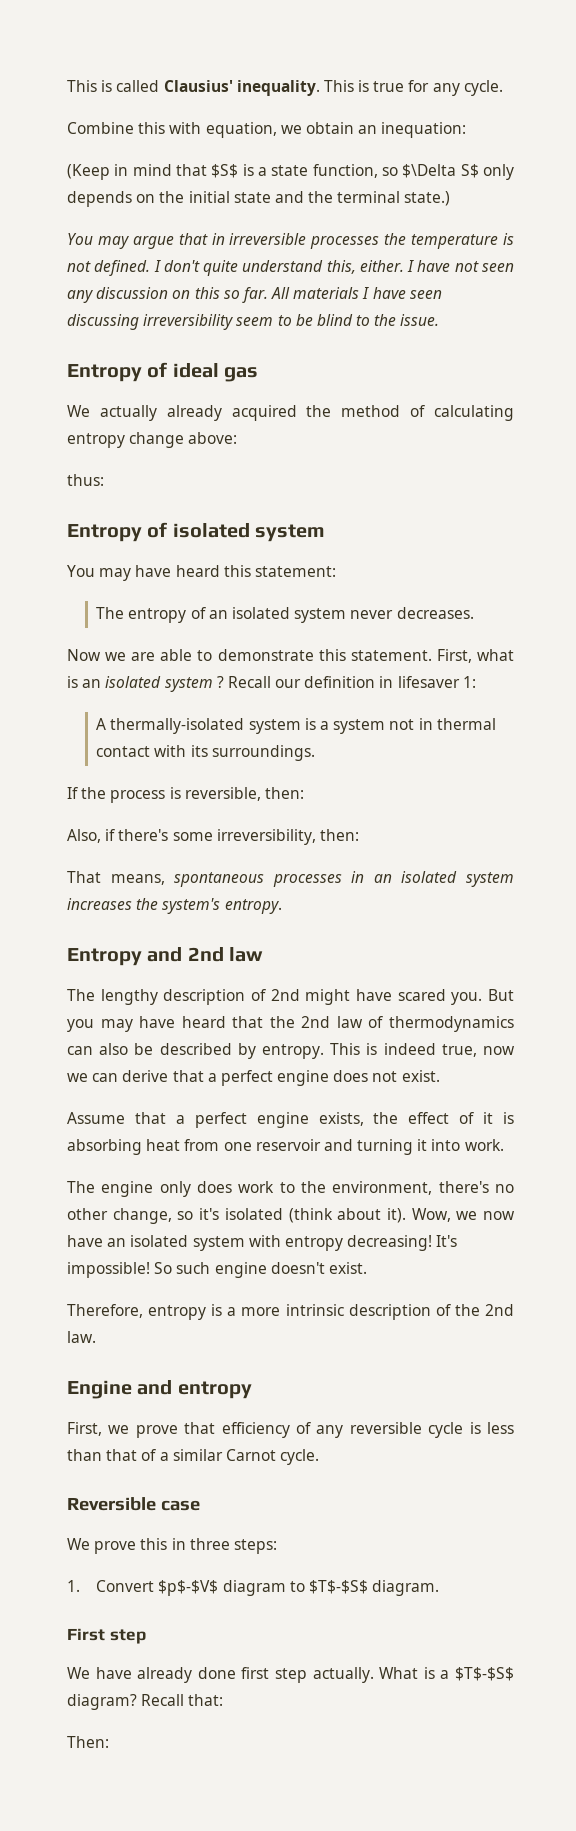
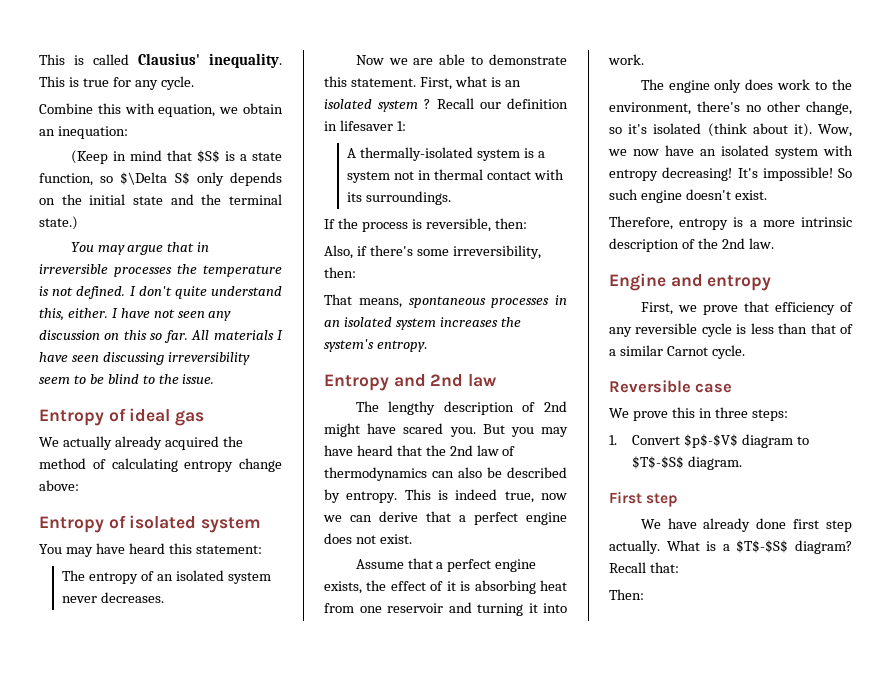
[67,474,104,486] // thus: -> (79, 485) none

